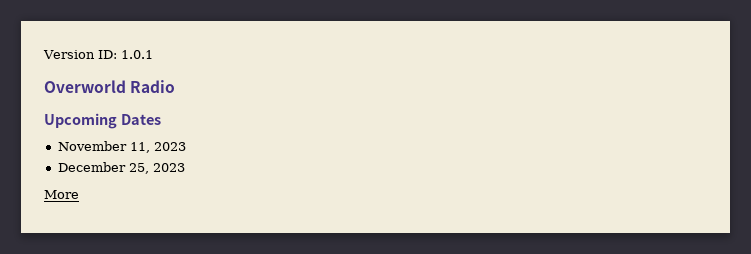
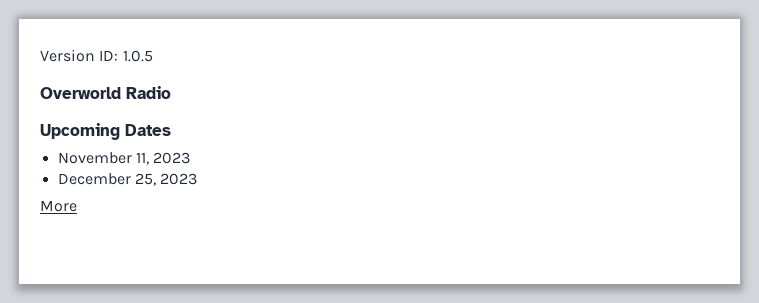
[120,50,153,59] 1.0.1 -> [122,50,153,62] 1.0.5

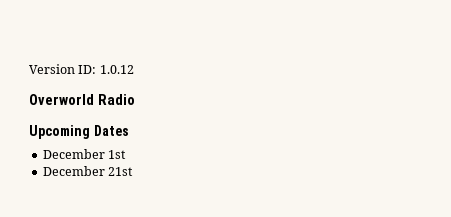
[122,50,153,62] 1.0.5 -> [99,65,134,74] 1.0.12
[57,152,191,165] [57,173,198,186] [40,200,77,212] November 11, 2023 // December 25, 2023 // More -> [42,149,127,159] [42,166,134,176] December 1st // December 21st

